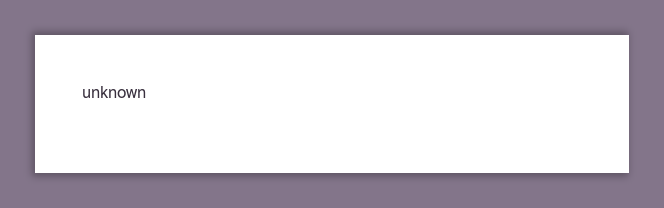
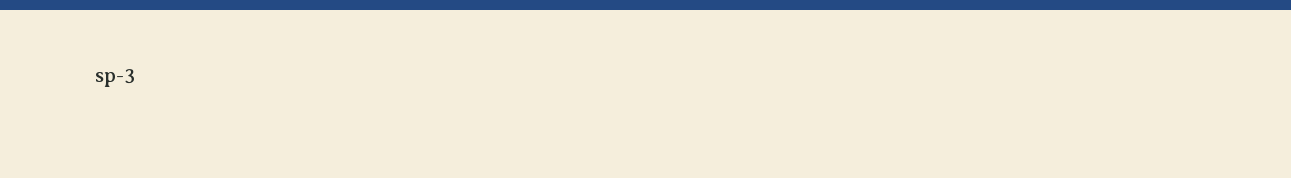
[82,86,146,98] unknown -> [95,69,135,87] sp-3

